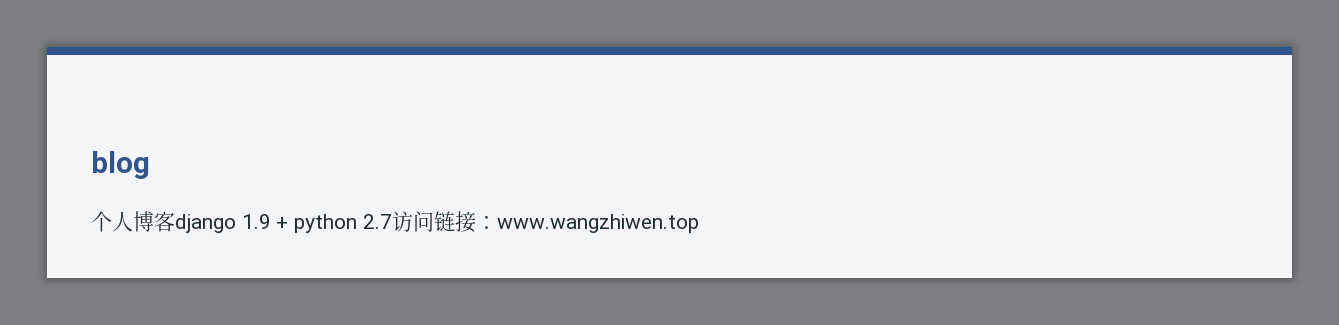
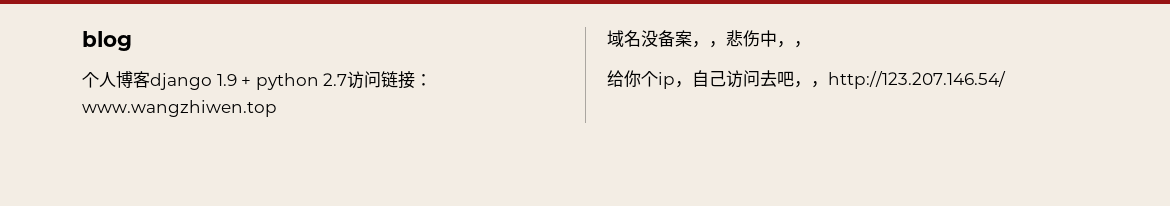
(699, 223) none -> [607,30,811,48] [607,70,1006,89] // 域名没备案，，悲伤中，， // 给你个ip，自己访问去吧，，http://123.207.146.54/

